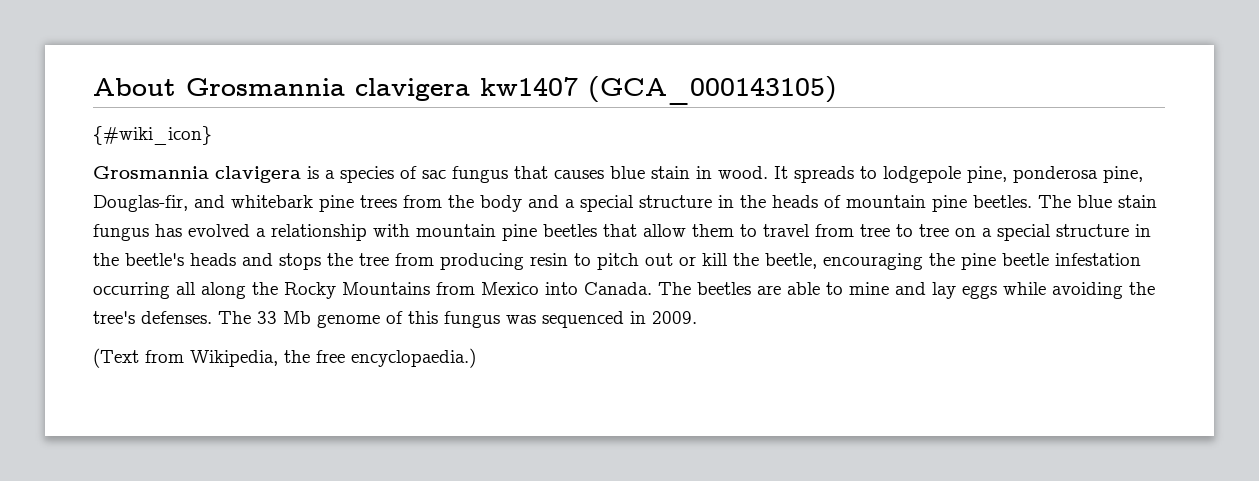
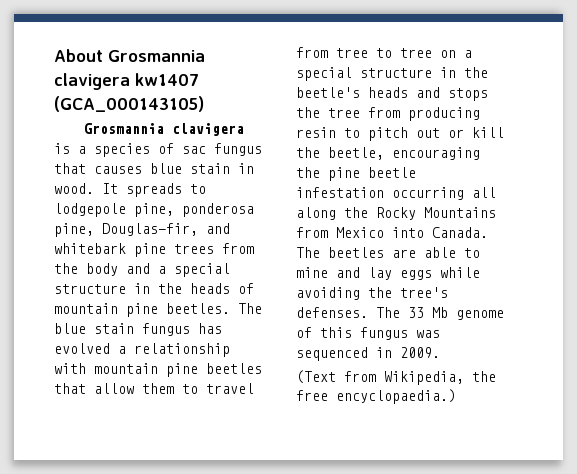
[93,126,212,145] // {#wiki_icon} -> (204, 104) none

